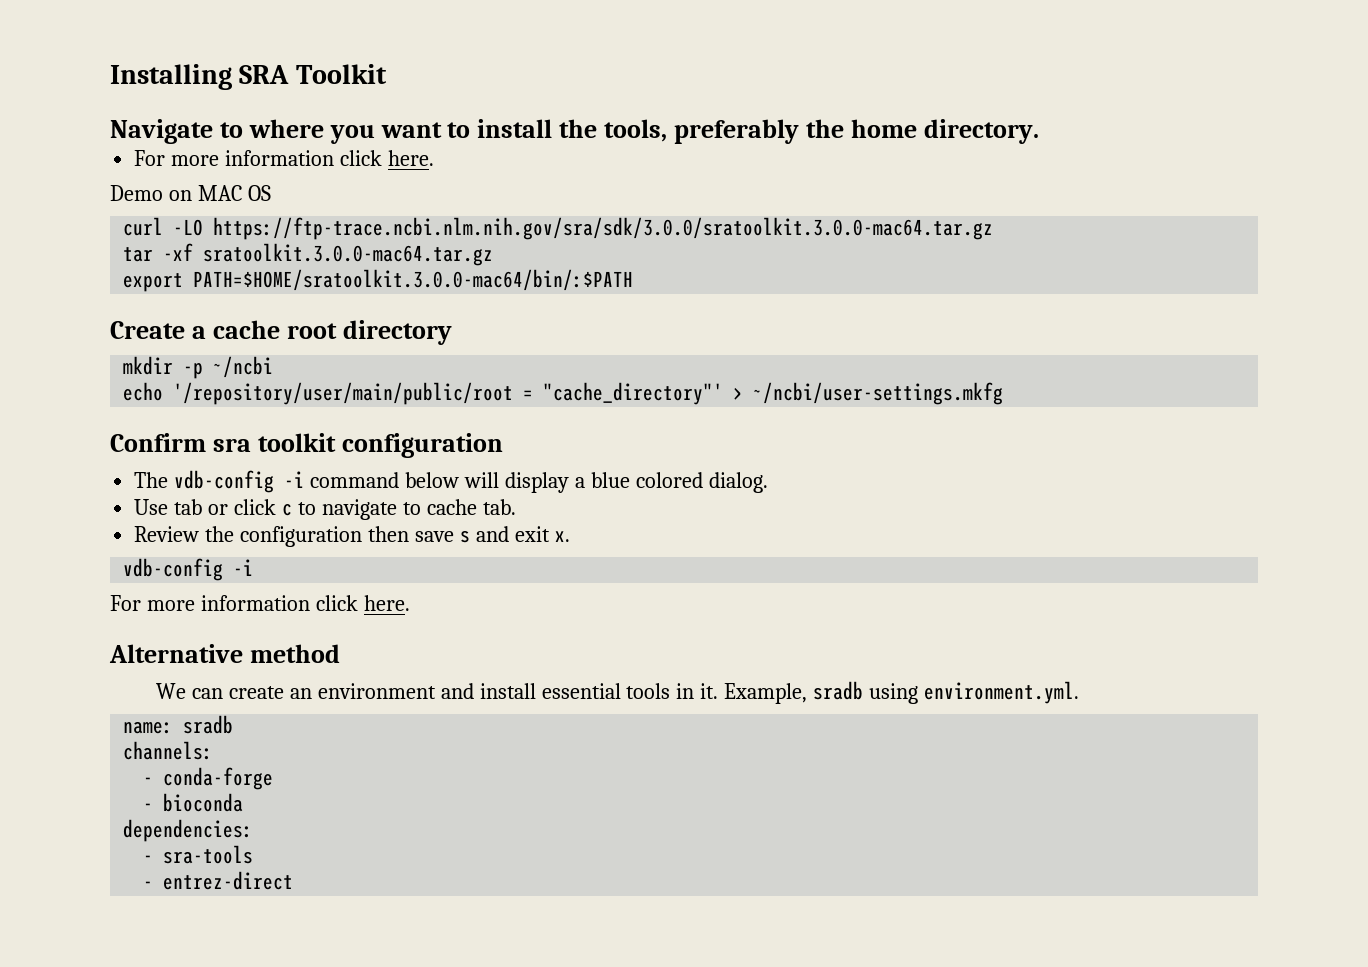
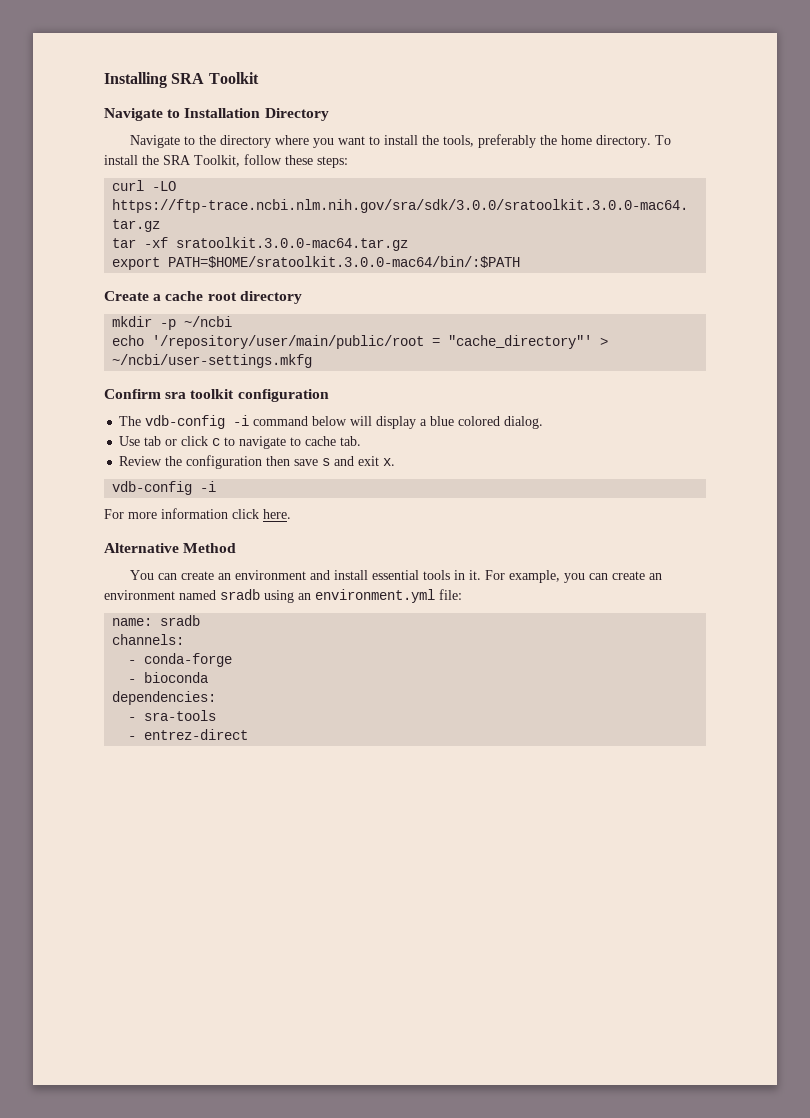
(243, 130) none -> [184,108,329,121] [130,135,272,148] Installation Directory // Navigate to the directory
[134,150,434,166] [110,185,271,201] // For more information click here. // Demo on MAC OS -> [655,135,672,145] [104,154,348,168] To install the SRA Toolkit, follow these steps:
[249,644,340,663] [155,683,186,699] method // We -> [183,543,237,553] [130,570,155,580] Method // You
[724,681,1080,704] Example, sradb using environment.yml. -> [485,570,663,583] [104,589,462,603] For example, you can create an environment named sradb using an environment.yml file:

